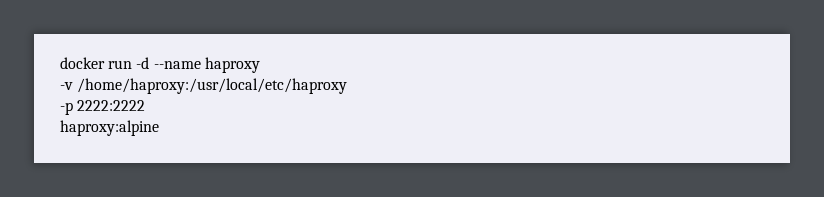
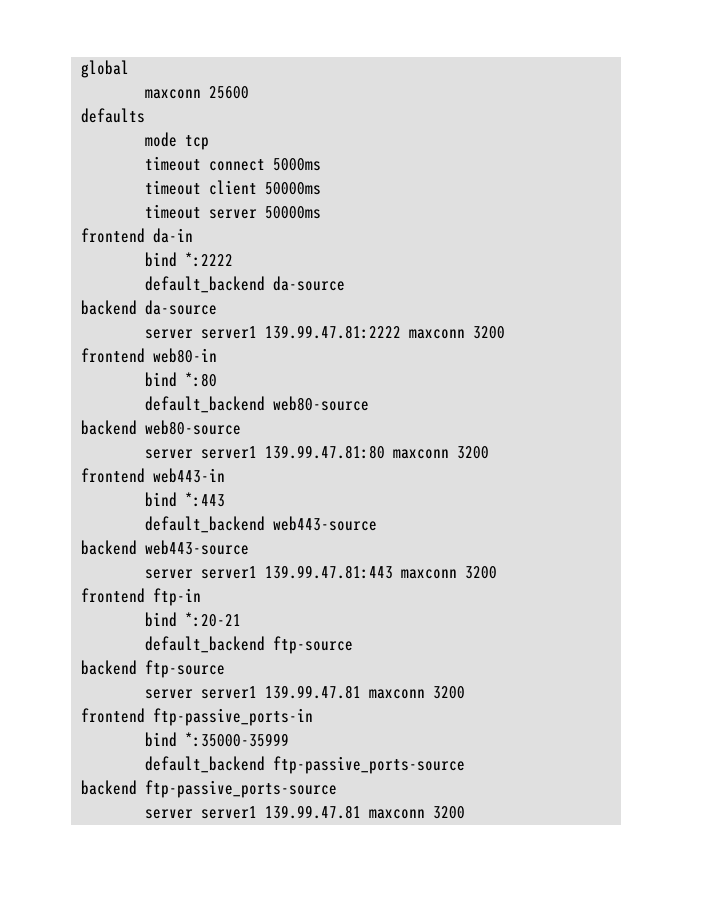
[60,57,260,73] [60,78,348,94] [60,100,146,115] [60,120,159,136] docker run -d --name haproxy // -v /home/haproxy:/usr/local/etc/haproxy // -p 2222:2222 // haproxy:alpine -> [81,60,130,78] [145,86,250,99] [81,108,146,123] [145,132,210,150] [145,156,322,171] [145,180,322,195] [145,204,322,219] [81,228,194,243] [145,252,234,267] [145,276,346,293] [81,300,218,315] [145,325,506,339] [81,348,218,363] [145,372,218,387] [145,396,370,413] [81,420,242,435] [145,445,490,459] [81,468,226,483] [145,492,226,507] [145,516,378,533] [81,540,250,555] [145,565,498,579] [81,588,202,606] [145,612,242,627] [145,636,354,654] [81,660,226,678] [145,685,466,699] [81,708,314,726] [145,732,290,747] [145,756,466,774] [81,780,338,798] [145,805,466,819] global // maxconn 25600 // defaults // mode tcp // timeout connect 5000ms // timeout client 50000ms // timeout server 50000ms // frontend da-in // bind *:2222 // default_backend da-source // backend da-source // server server1 139.99.47.81:2222 maxconn 3200 // frontend web80-in // bind *:80 // default_backend web80-source // backend web80-source // server server1 139.99.47.81:80 maxconn 3200 // frontend web443-in // bind *:443 // default_backend web443-source // backend web443-source // server server1 139.99.47.81:443 maxconn 3200 // frontend ftp-in // bind *:20-21 // default_backend ftp-source // backend ftp-source // server server1 139.99.47.81 maxconn 3200 // frontend ftp-passive_ports-in // bind *:35000-35999 // default_backend ftp-passive_ports-source // backend ftp-passive_ports-source // server server1 139.99.47.81 maxconn 3200

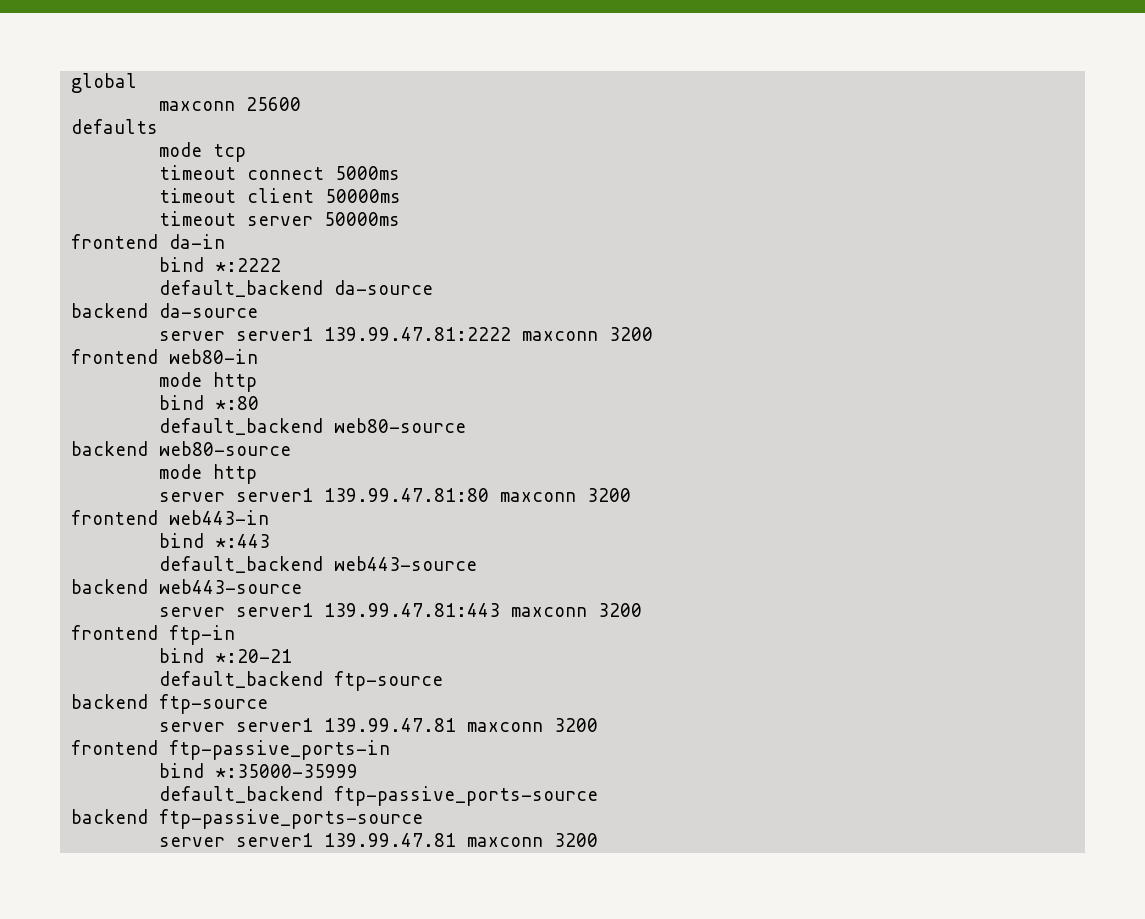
(218, 355) none -> [159,372,258,392] // mode http
(242, 427) none -> [159,464,258,484] // mode http

